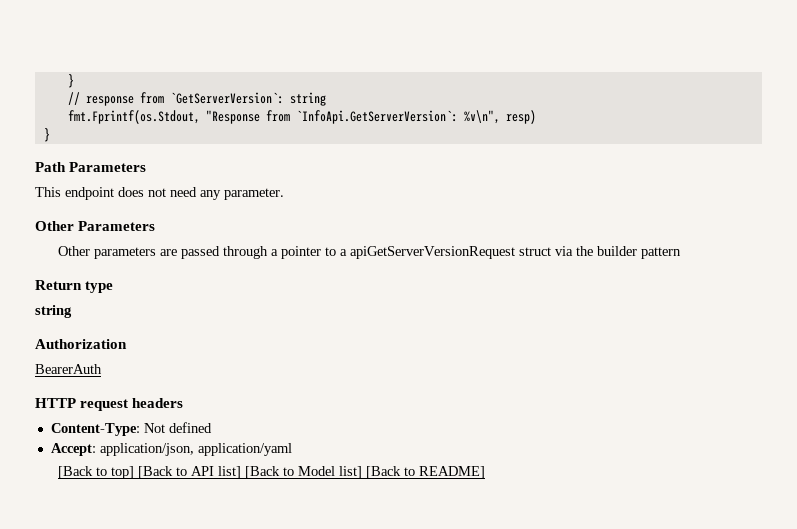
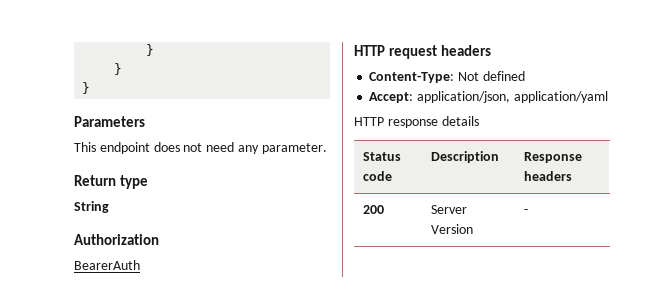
[67,74,74,88] [67,92,326,106] [67,110,536,124] [43,128,50,142] [35,162,66,172] } // // response from `GetServerVersion`: string // fmt.Fprintf(os.Stdout, "Response from `InfoApi.GetServerVersion`: %v\n", resp) // } // Path -> [146,44,155,56] [114,63,123,75] [82,82,91,94] } // } // } //
[35,221,156,231] [57,246,681,259] // Other Parameters // Other parameters are passed through a pointer to a apiGetServerVersionRequest struct via the builder pattern -> (327, 148) none
[35,305,72,318] string -> [74,201,109,213] String
[57,466,485,479] [Back to top] [Back to API list] [Back to Model list] [Back to README] -> [354,116,479,128] [363,152,402,161] [363,171,393,181] [431,151,500,163] [524,152,583,163] [524,171,573,181] [363,205,385,214] [431,205,468,214] [431,224,474,234] [524,209,529,214] HTTP response details // Status code | Description | Response headers // 200 | Server Version | -

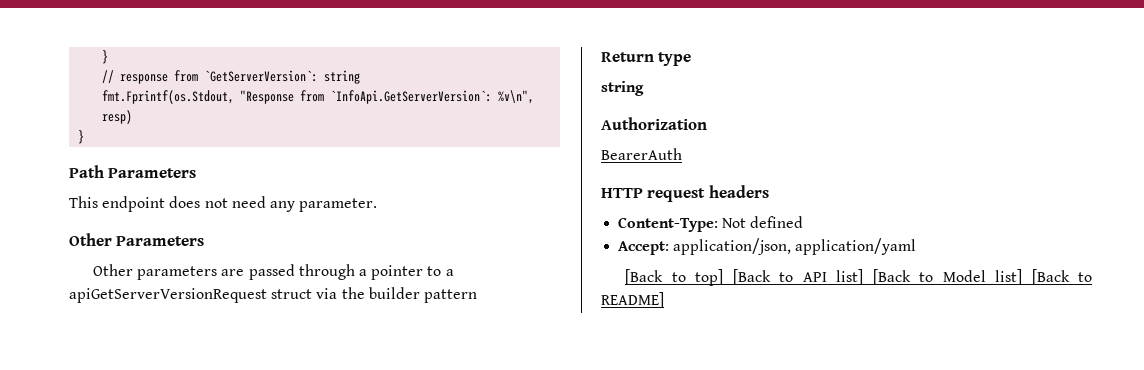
[146,44,155,56] [114,63,123,75] [82,82,91,94] } // } // } // -> [102,50,109,64] [102,70,361,84] [102,90,535,104] [102,110,133,124] [78,130,85,144] [69,165,104,178] } // // response from `GetServerVersion`: string // fmt.Fprintf(os.Stdout, "Response from `InfoApi.GetServerVersion`: %v\n", resp) // } // Path
(327, 148) none -> [69,233,205,246] [93,264,454,280] [69,287,477,303] // Other Parameters // Other parameters are passed through a pointer to a apiGetServerVersionRequest struct via the builder pattern
[74,201,109,213] String -> [601,81,644,96] string
[354,116,479,128] [363,152,402,161] [363,171,393,181] [431,151,500,163] [524,152,583,163] [524,171,573,181] [363,205,385,214] [431,205,468,214] [431,224,474,234] [524,209,529,214] HTTP response details // Status code | Description | Response headers // 200 | Server Version | - -> [625,269,1092,286] [601,292,664,308] [Back to top] [Back to API list] [Back to Model list] [Back to README]

